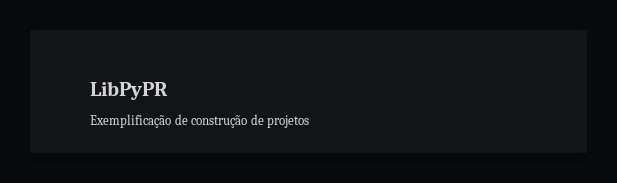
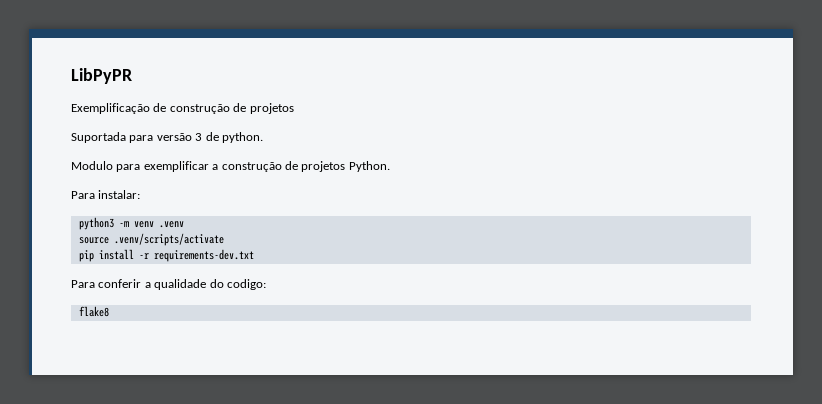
(310, 121) none -> [71,132,263,143] [71,161,390,172] [71,190,141,199] [78,217,184,230] [78,233,224,246] [78,249,254,262] [71,279,266,290] [78,306,109,317] // Suportada para versão 3 de python. // Modulo para exemplificar a construção de projetos Python. // Para instalar: // python3 -m venv .venv // source .venv/scripts/activate // pip install -r requirements-dev.txt // Para conferir a qualidade do codigo: // flake8

